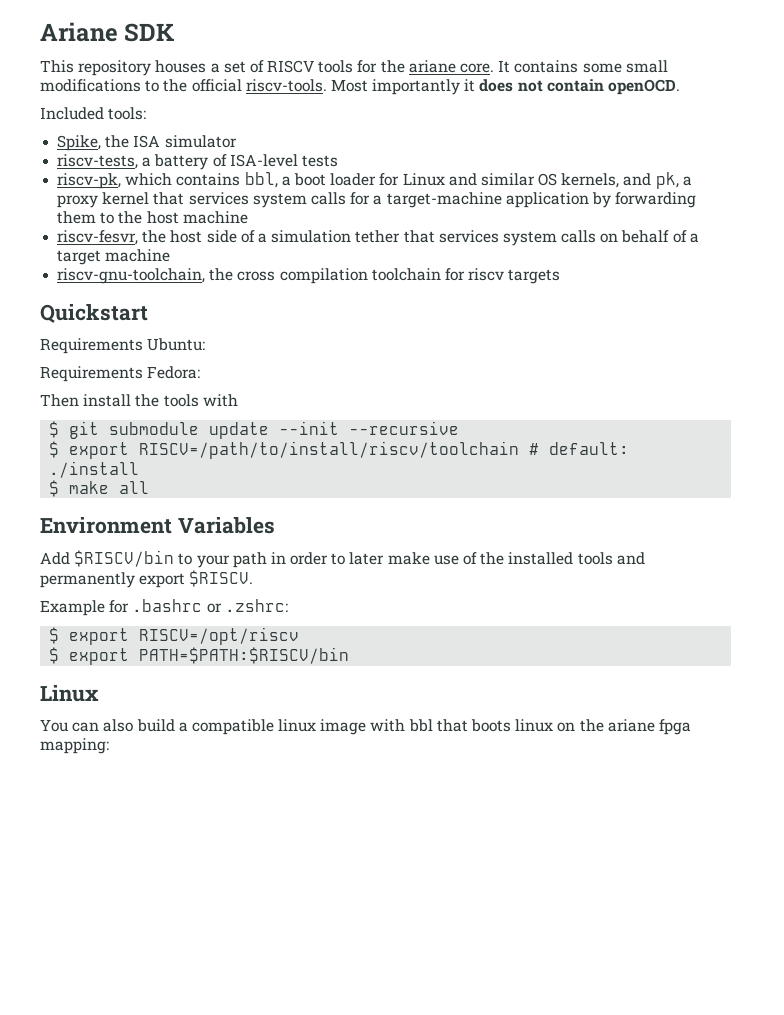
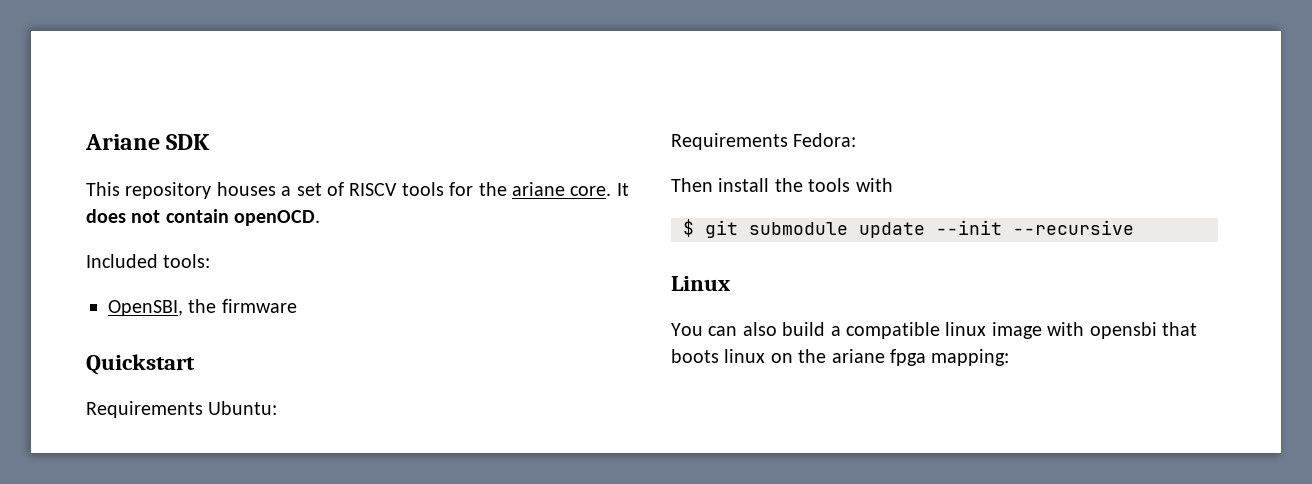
[514,60,668,73] [40,79,476,95] contains some small modifications to the official riscv-tools. Most importantly it -> (629, 189) none
[57,135,237,151] [57,154,338,170] [57,172,692,189] [57,192,697,208] [57,211,248,224] [57,230,699,246] [57,249,171,265] [57,268,561,284] Spike, the ISA simulator // riscv-tests, a battery of ISA-level tests // riscv-pk, which contains bbl, a boot loader for Linux and similar OS kernels, and pk, a proxy kernel that services system calls for a target-machine application by forwarding them to the host machine // riscv-fesvr, the host side of a simulation tether that services system calls on behalf of a target machine // riscv-gnu-toolchain, the cross compilation toolchain for riscv targets -> [108,299,297,316] OpenSBI, the firmware
[49,441,630,459] [49,461,140,478] [49,480,150,497] [40,517,275,534] [40,550,645,568] [40,570,254,588] [40,599,288,616] [49,627,300,645] [49,647,350,665] // $ export RISCV=/path/to/install/riscv/toolchain # default: ./install // $ make all // Environment Variables // Add $RISCV/bin to your path in order to later make use of the installed tools and permanently export $RISCV. // Example for .bashrc or .zshrc: // $ export RISCV=/opt/riscv // $ export PATH=$PATH:$RISCV/bin -> (1134, 227) none
[408,719,433,732] bbl -> [1089,322,1157,339] opensbi

